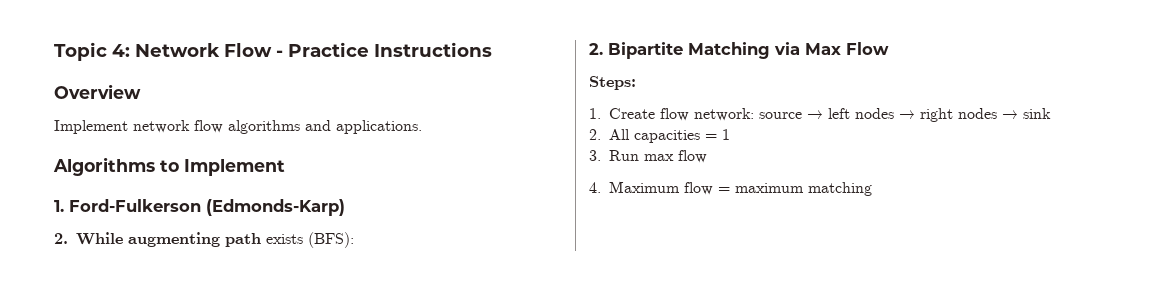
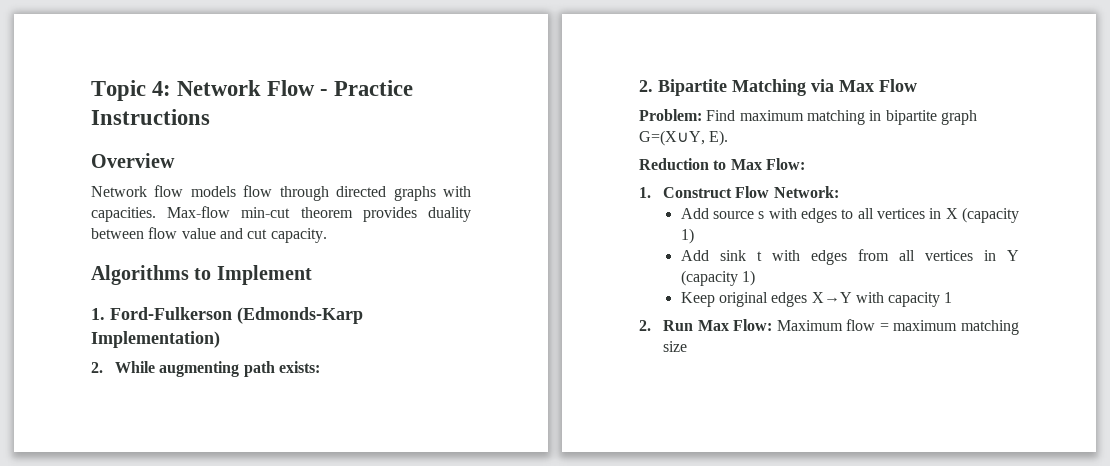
[54,120,422,134] Implement network flow algorithms and applications. -> [91,185,471,201] [91,206,471,222] [91,227,327,243] Network flow models flow through directed graphs with capacities. Max-flow min-cut theorem provides duality between flow value and cut capacity.
[206,199,345,216] (Edmonds-Karp) -> [237,307,363,324] [91,331,220,348] (Edmonds-Karp Implementation)
[266,232,354,248] exists (BFS): -> [278,361,320,373] exists:
[589,76,636,90] [589,108,1052,122] [589,129,731,143] [589,150,708,163] [589,182,601,193] Steps: // 1. Create flow network: source → left nodes → right nodes → sink // 2. All capacities = 1 // 3. Run max flow // 4. -> [639,109,977,125] [639,130,729,146] [639,158,805,170] [639,186,839,198] [680,207,1019,223] [680,228,694,244] [680,249,1019,265] [680,270,755,286] [680,292,953,307] [639,319,773,331] Problem: Find maximum matching in bipartite graph G=(X∪Y, E). // Reduction to Max Flow: // 1. Construct Flow Network: // Add source s with edges to all vertices in X (capacity 1) // Add sink t with edges from all vertices in Y (capacity 1) // Keep original edges X→Y with capacity 1 // 2. Run Max Flow:
(873, 189) none -> [662,341,687,352] size

